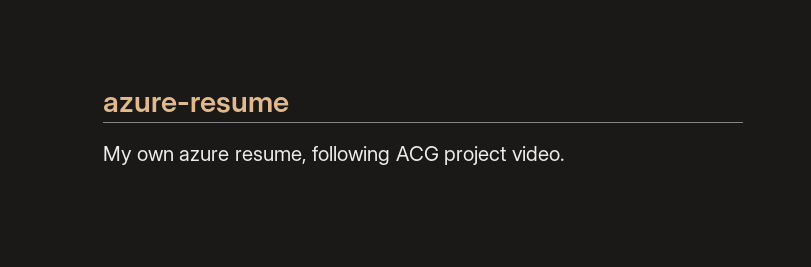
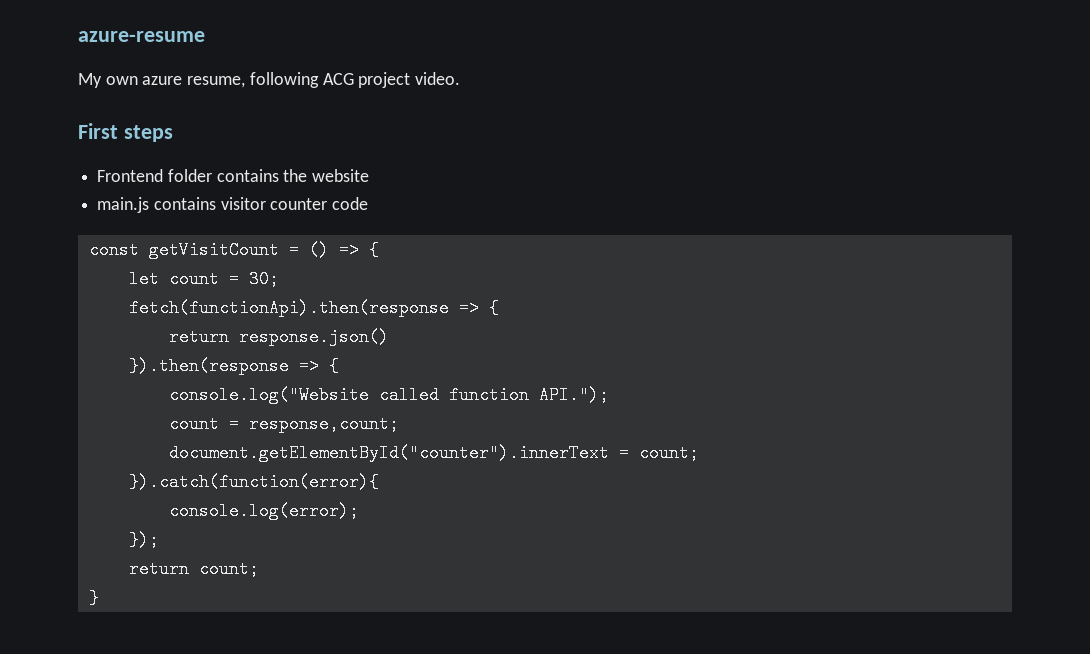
(565, 153) none -> [78,123,173,142] [97,169,370,182] [97,197,369,213] [88,241,379,259] [128,270,279,288] [128,299,499,317] [168,328,389,346] [128,357,339,375] [168,386,609,404] [168,415,399,433] [168,444,699,462] [128,473,379,491] [168,502,359,520] [128,531,159,549] [128,560,259,578] [88,589,99,607] // First steps // Frontend folder contains the website // main.js contains visitor counter code // const getVisitCount = () => { // let count = 30; // fetch(functionApi).then(response => { // return response.json() // }).then(response => { // console.log("Website called function API."); // count = response,count; // document.getElementById("counter").innerText = count; // }).catch(function(error){ // console.log(error); // }); // return count; // }

